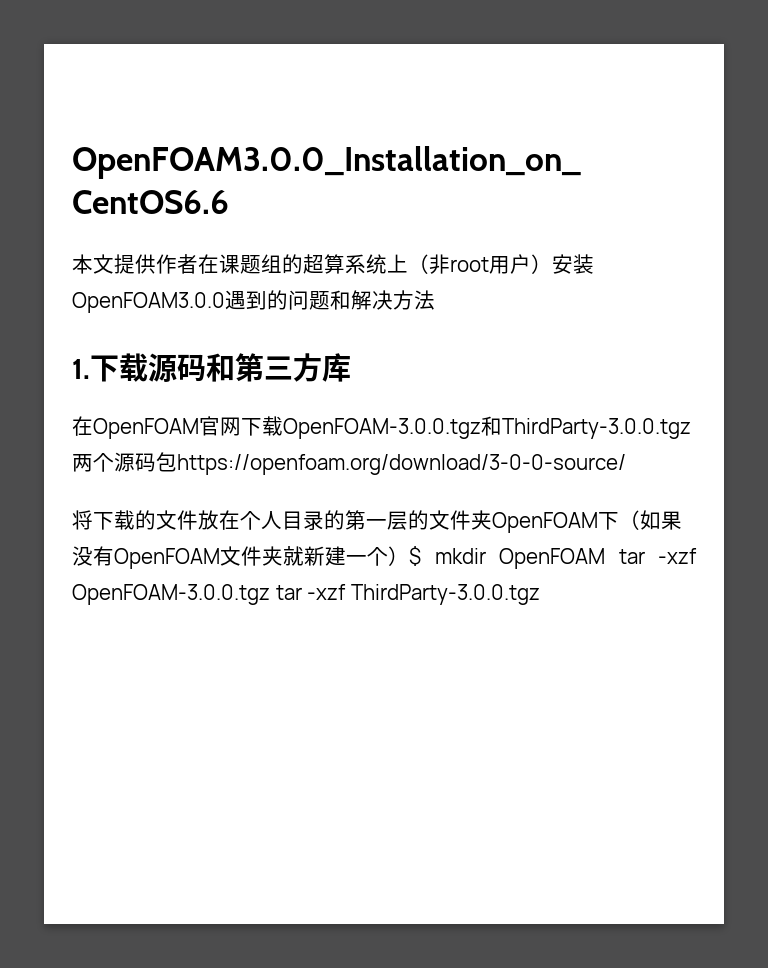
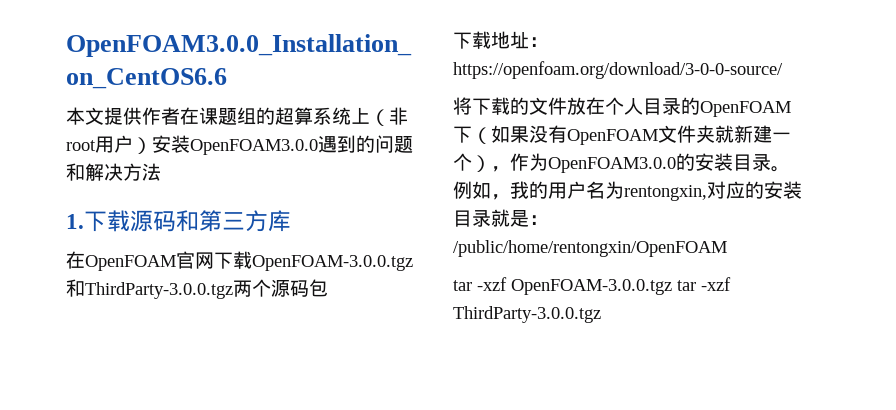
(177, 462) none -> [453,31,548,49] // 下载地址：
[345,510,492,530] 第一层的文件夹 -> (700, 106) none
[409,546,605,569] $ mkdir OpenFOAM -> [491,153,790,173] [453,181,802,201] [453,209,548,227] [453,240,727,257] ，作为OpenFOAM3.0.0的安装目录。例如，我的用户名为rentongxin,对应的安装目录就是：/public/home/rentongxin/OpenFOAM //

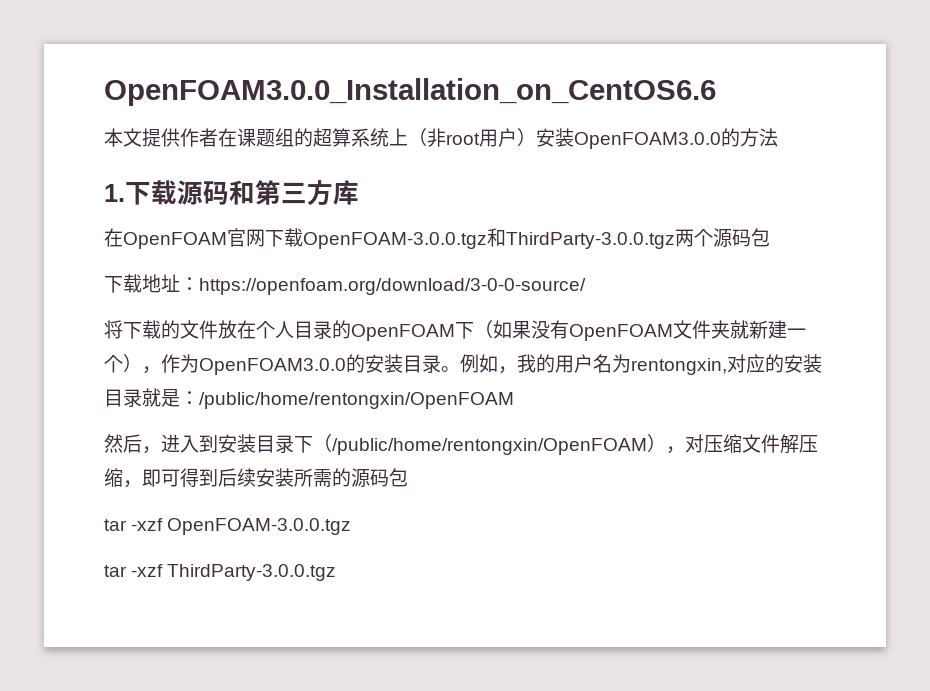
[318,135,413,153] [66,163,123,181] 遇到的问题和解决 -> [721,128,740,147] 的
(727, 248) none -> [104,434,818,455] [104,468,408,488] // 然后，进入到安装目录下（/public/home/rentongxin/OpenFOAM），对压缩文件解压缩，即可得到后续安装所需的源码包
(672, 287) none -> (352, 526) //

